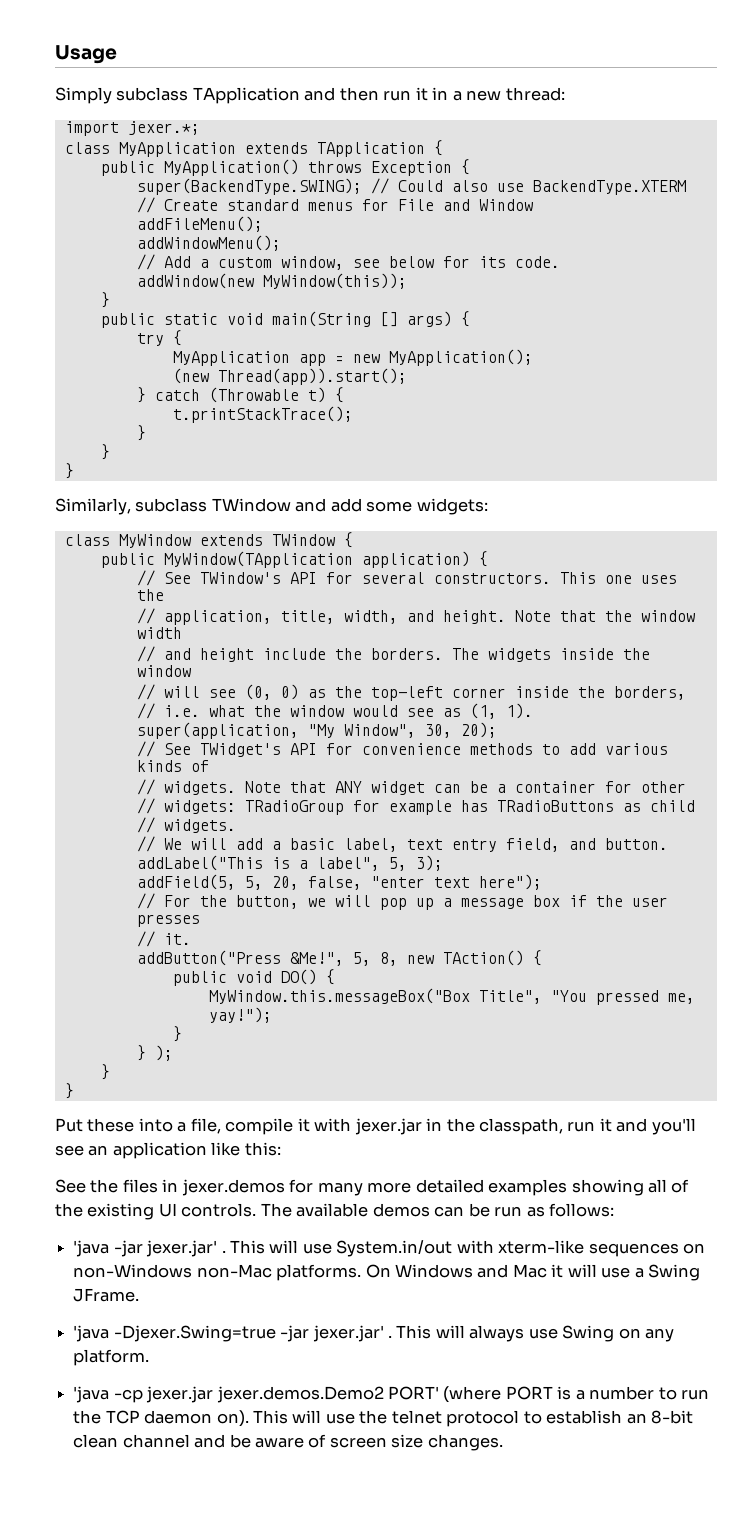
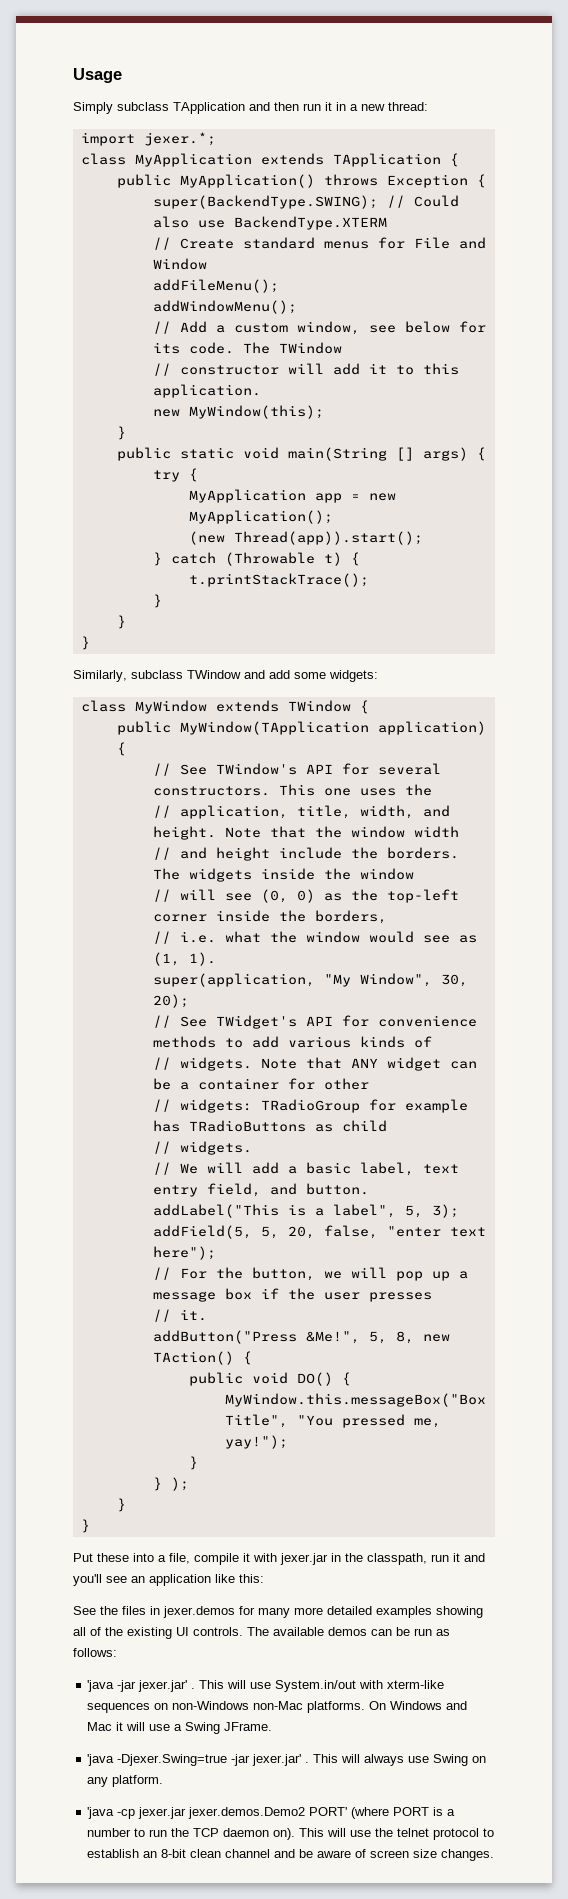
[136,273,407,289] // addWindow(new MyWindow(this)); -> [242,342,342,354] [152,363,459,376] [152,384,261,398] [152,405,324,419] The TWindow // // constructor will add it to this application. // new MyWindow(this);

